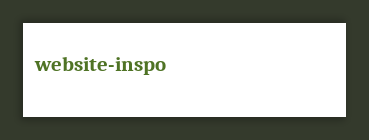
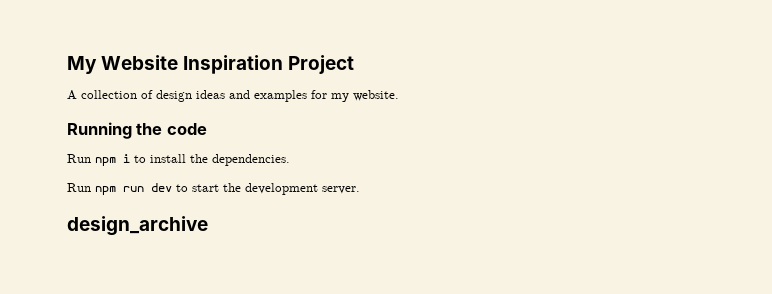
[34,56,166,75] website-inspo -> [67,55,355,74] [67,90,399,102] [67,122,207,139] [67,154,290,166] [67,183,360,195] [67,216,208,236] My Website Inspiration Project // A collection of design ideas and examples for my website. // Running the code // Run npm i to install the dependencies. // Run npm run dev to start the development server. // design_archive

